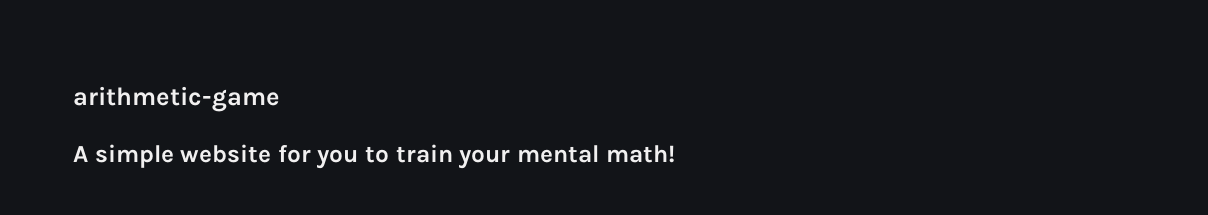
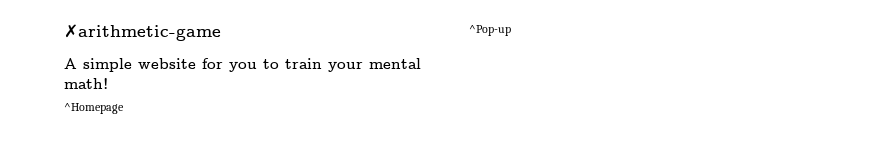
[73,86,280,112] arithmetic-game -> [64,24,221,41] ✗arithmetic-game
(675, 154) none -> [64,103,124,114] [469,25,511,36] // ^Homepage // ^Pop-up

